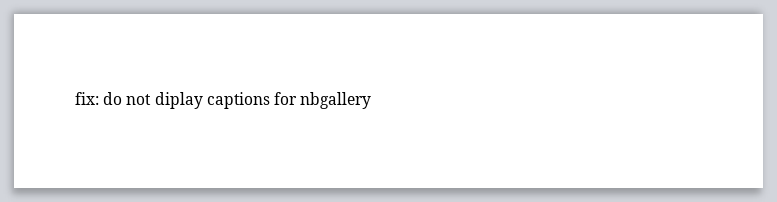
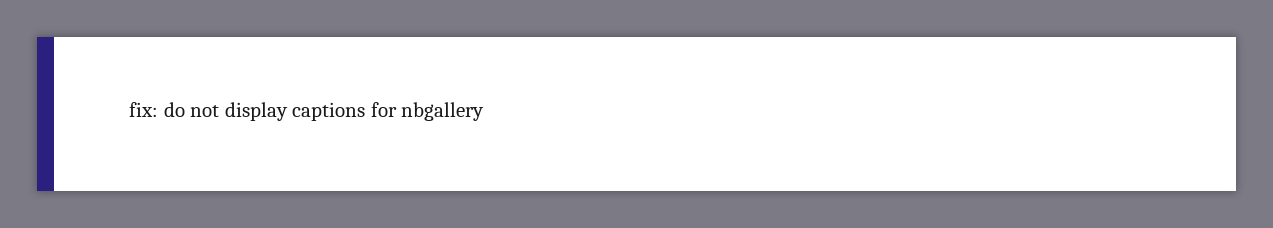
[154,92,203,109] diplay -> [224,102,288,121] display

